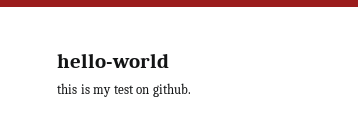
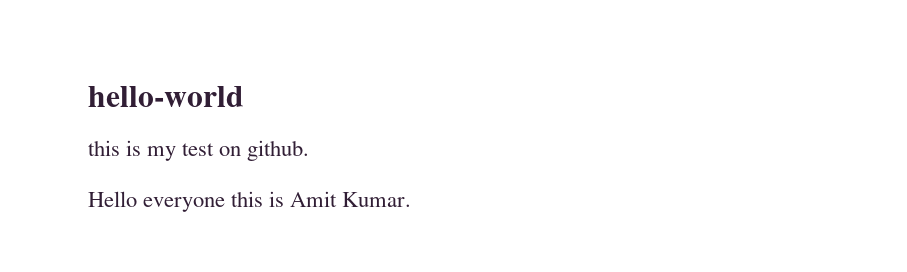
(191, 90) none -> [88,191,412,212] // Hello everyone this is Amit Kumar.

